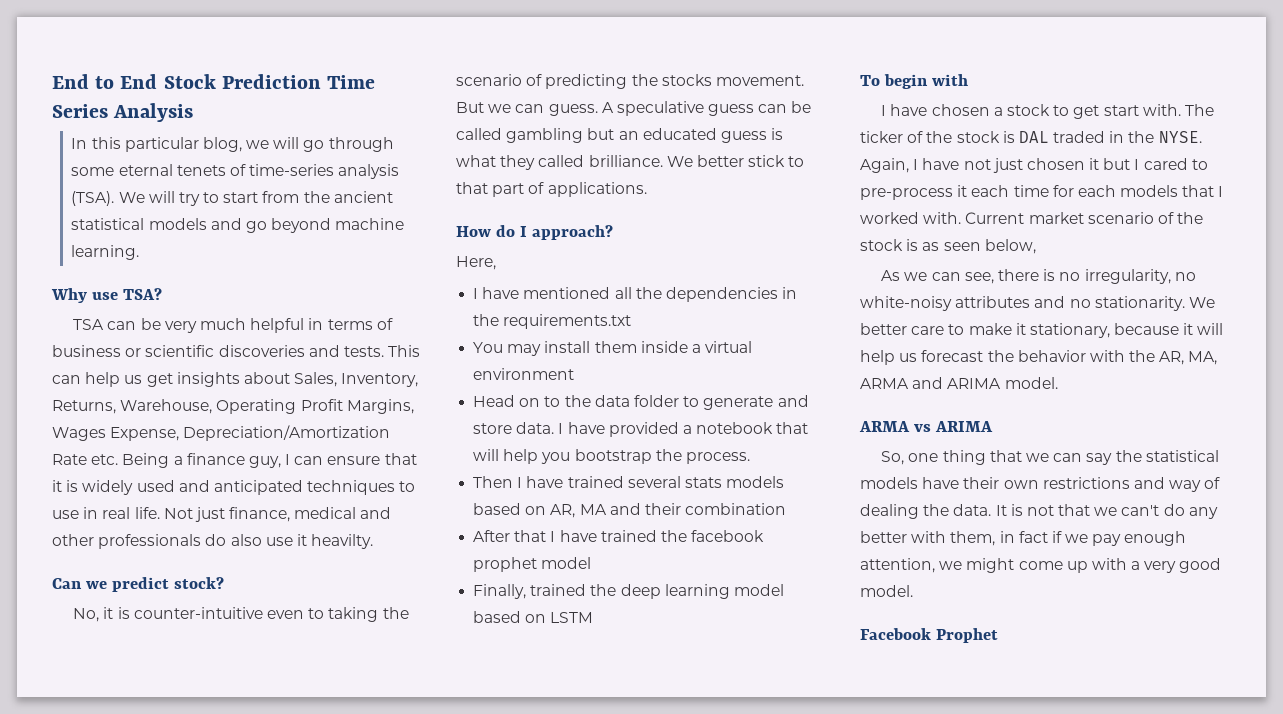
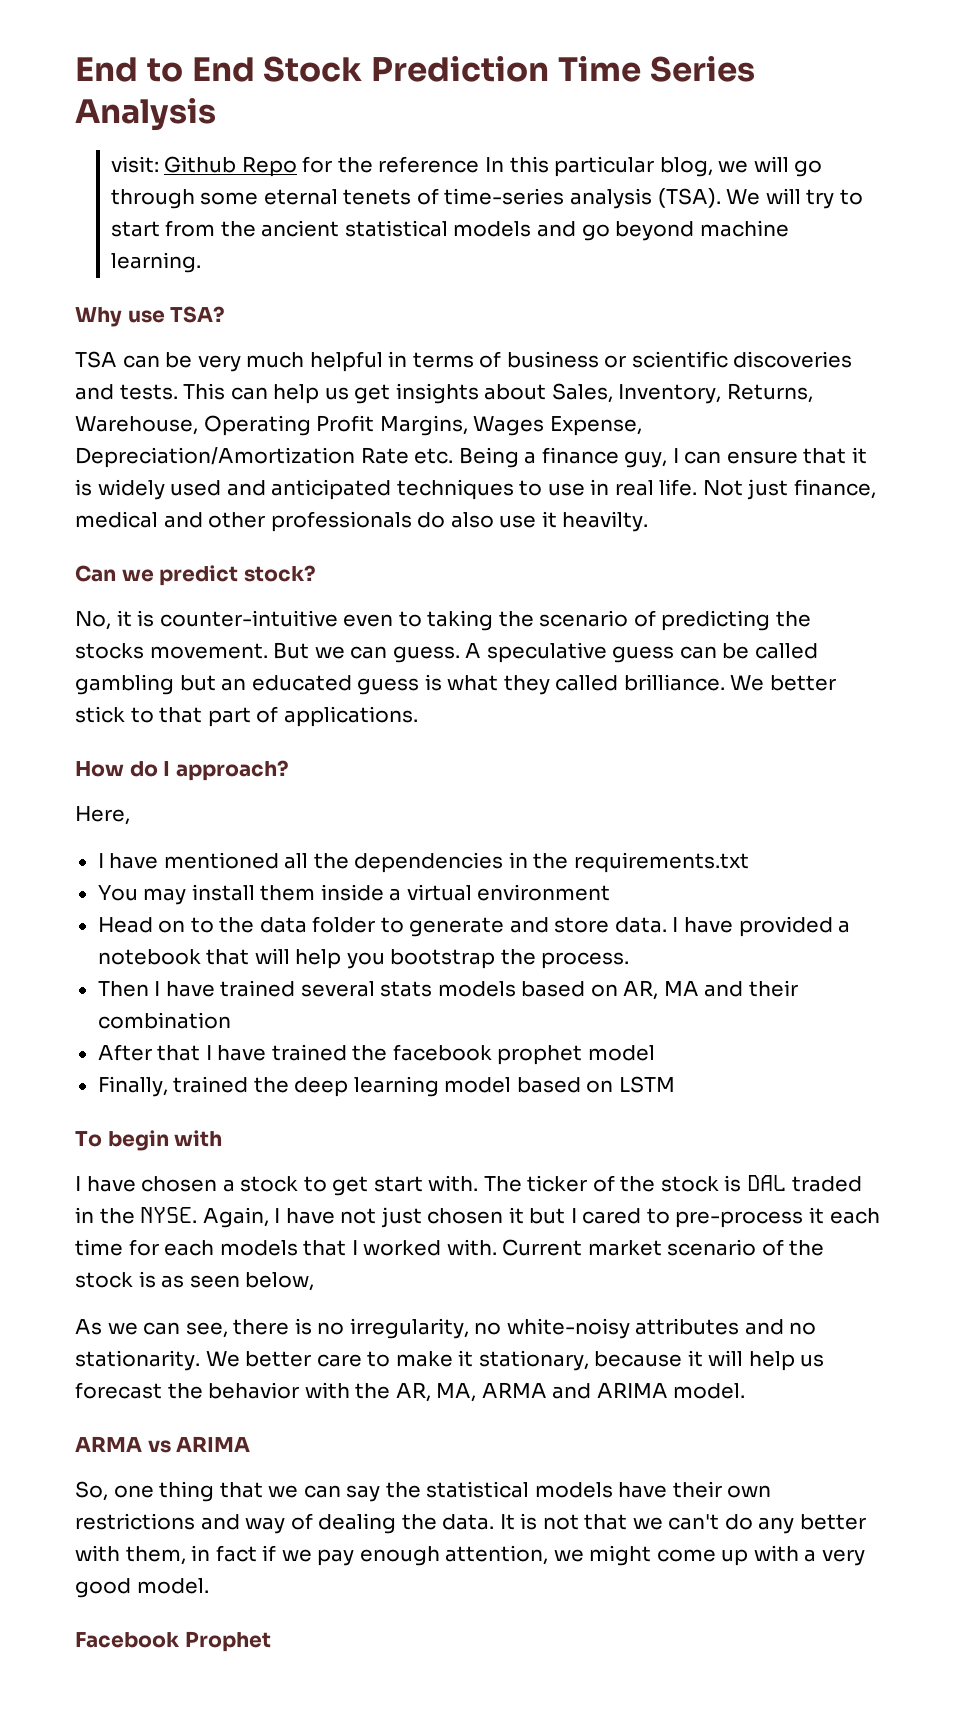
(194, 112) none -> [110,156,480,177] visit: Github Repo for the reference

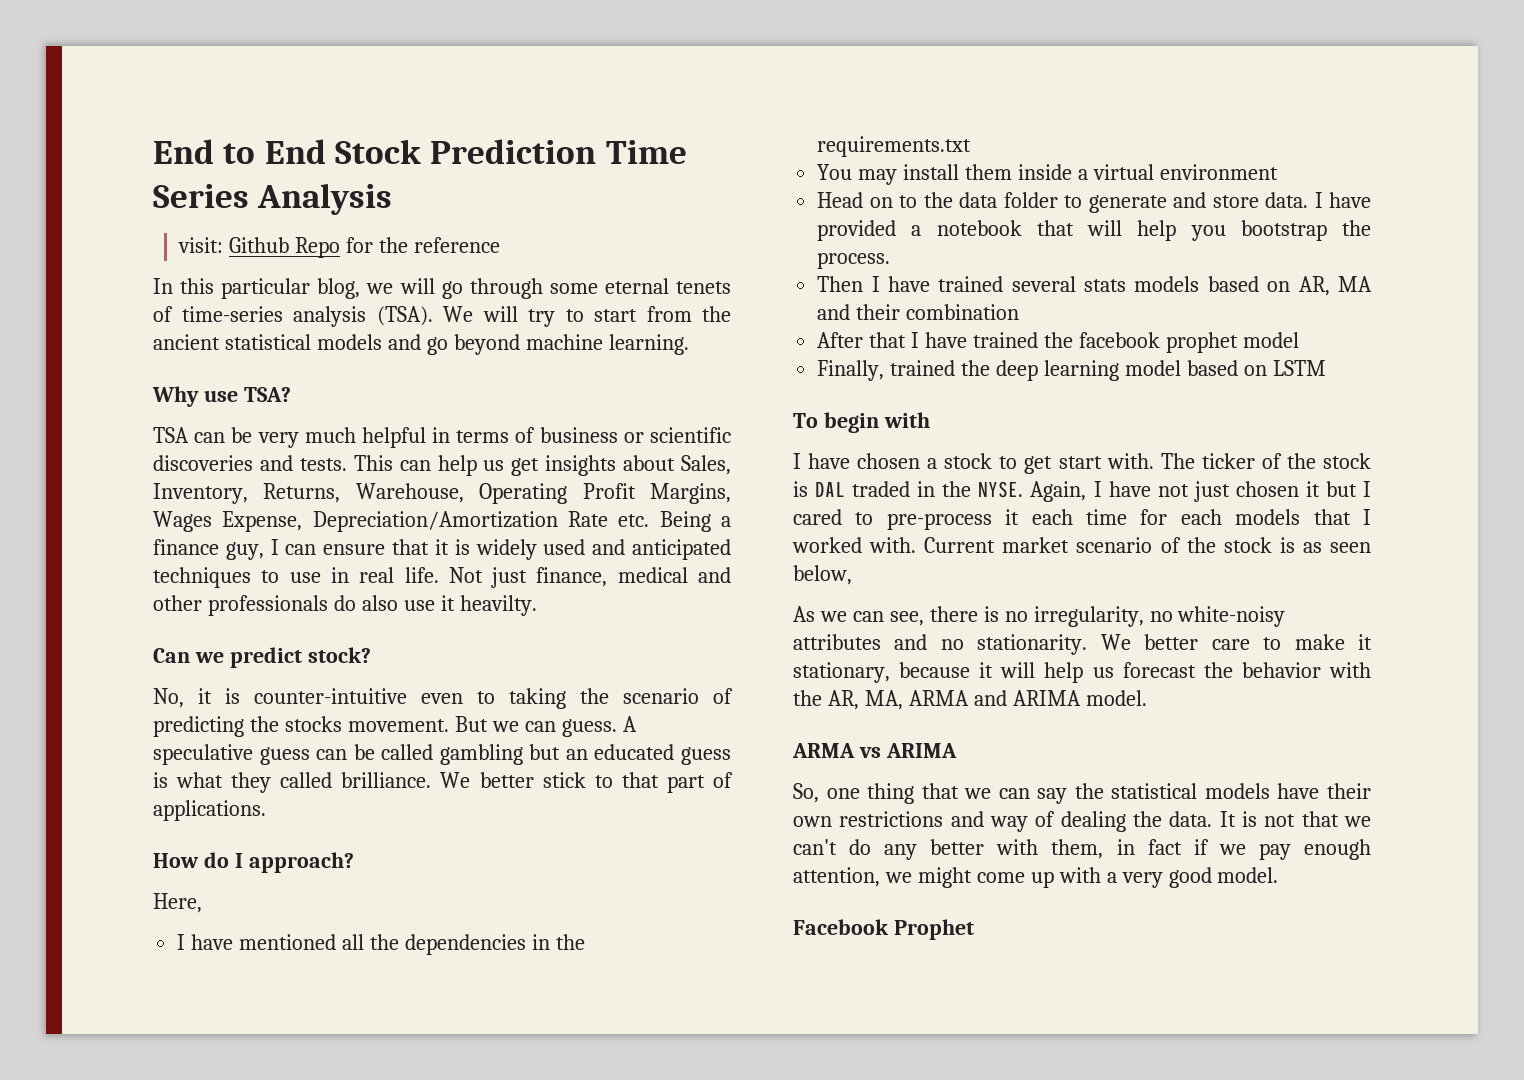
(480, 164) none -> (501, 245) //

